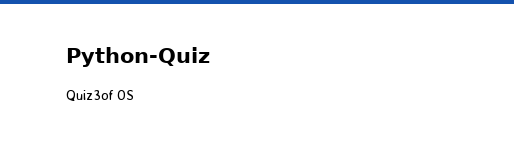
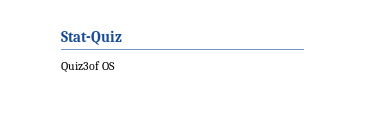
[66,47,210,67] Python-Quiz -> [61,30,122,45] Stat-Quiz

